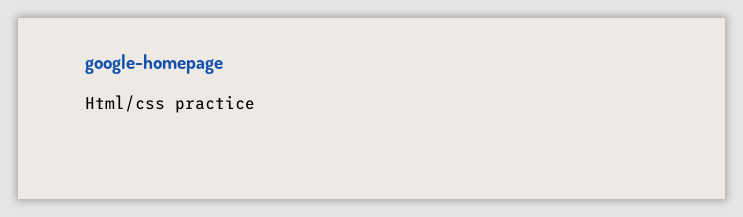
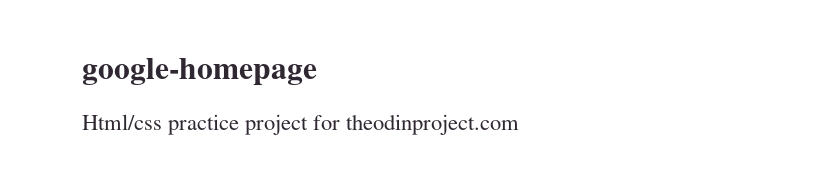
(255, 104) none -> [245,114,520,135] project for theodinproject.com

